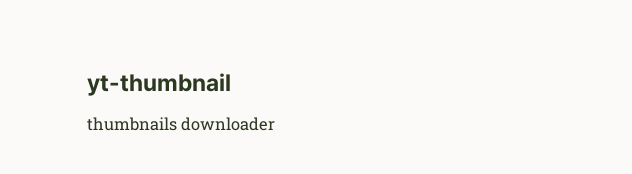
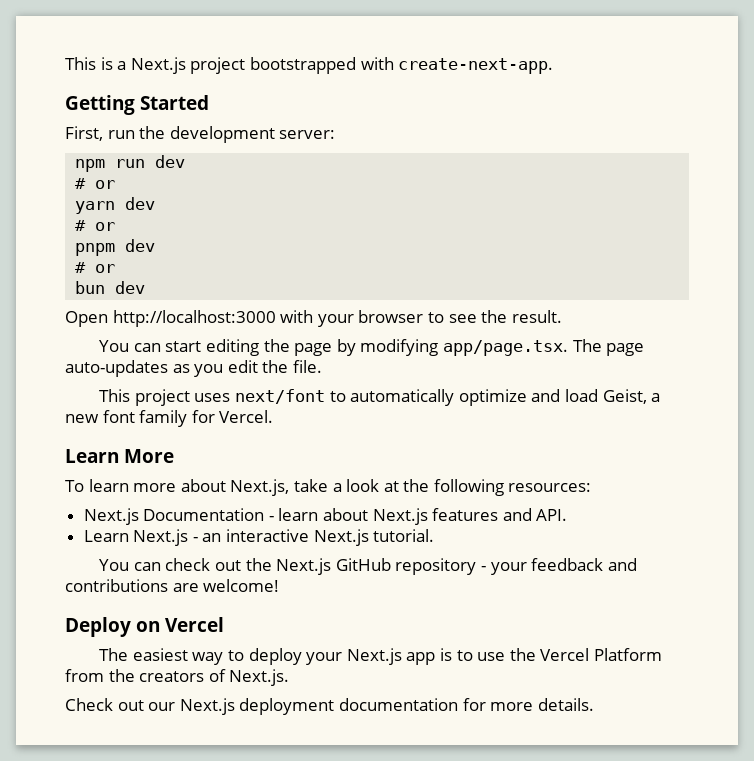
[87,73,231,96] [87,117,276,131] yt-thumbnail // thumbnails downloader -> [65,57,554,74] [65,95,209,115] [65,126,336,143] [75,155,186,172] [75,178,116,189] [75,197,156,214] [75,220,116,231] [75,239,156,256] [75,262,116,273] [75,281,146,294] [65,310,562,327] [99,339,645,356] [65,360,322,377] [99,389,661,406] [65,410,274,427] [65,449,174,463] [65,479,592,496] [83,508,568,525] [83,529,435,546] [99,558,637,575] [65,579,280,592] [65,617,224,637] [99,648,662,665] [65,669,290,686] [65,698,594,715] This is a Next.js project bootstrapped with create-next-app. // Getting Started // First, run the development server: // npm run dev // # or // yarn dev // # or // pnpm dev // # or // bun dev // Open http://localhost:3000 with your browser to see the result. // You can start editing the page by modifying app/page.tsx. The page auto-updates as you edit the file. // This project uses next/font to automatically optimize and load Geist, a new font family for Vercel. // Learn More // To learn more about Next.js, take a look at the following resources: // Next.js Documentation - learn about Next.js features and API. // Learn Next.js - an interactive Next.js tutorial. // You can check out the Next.js GitHub repository - your feedback and contributions are welcome! // Deploy on Vercel // The easiest way to deploy your Next.js app is to use the Vercel Platform from the creators of Next.js. // Check out our Next.js deployment documentation for more details.

